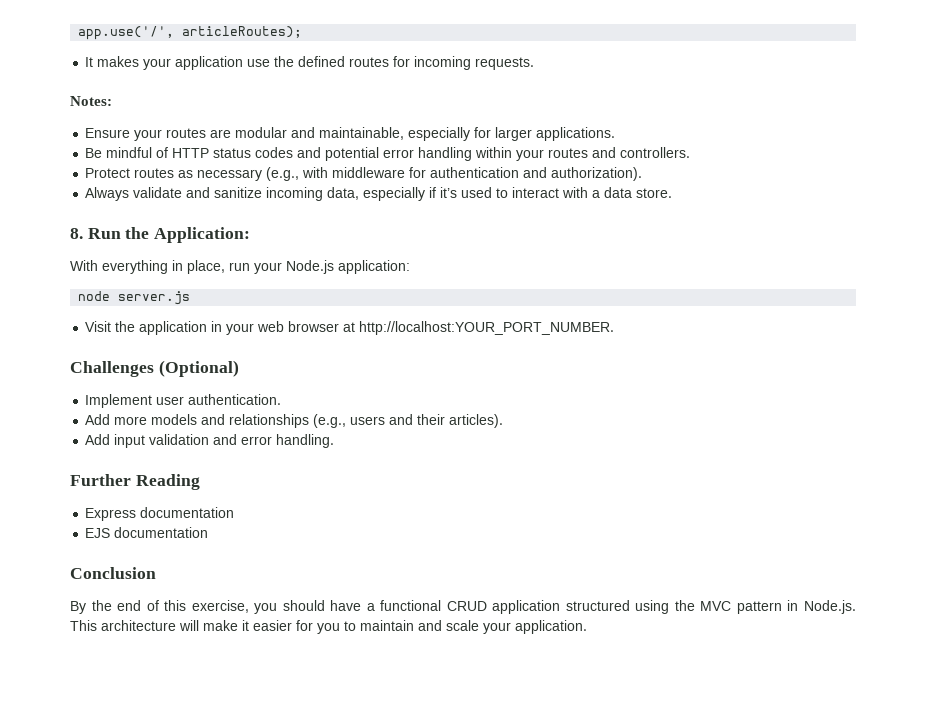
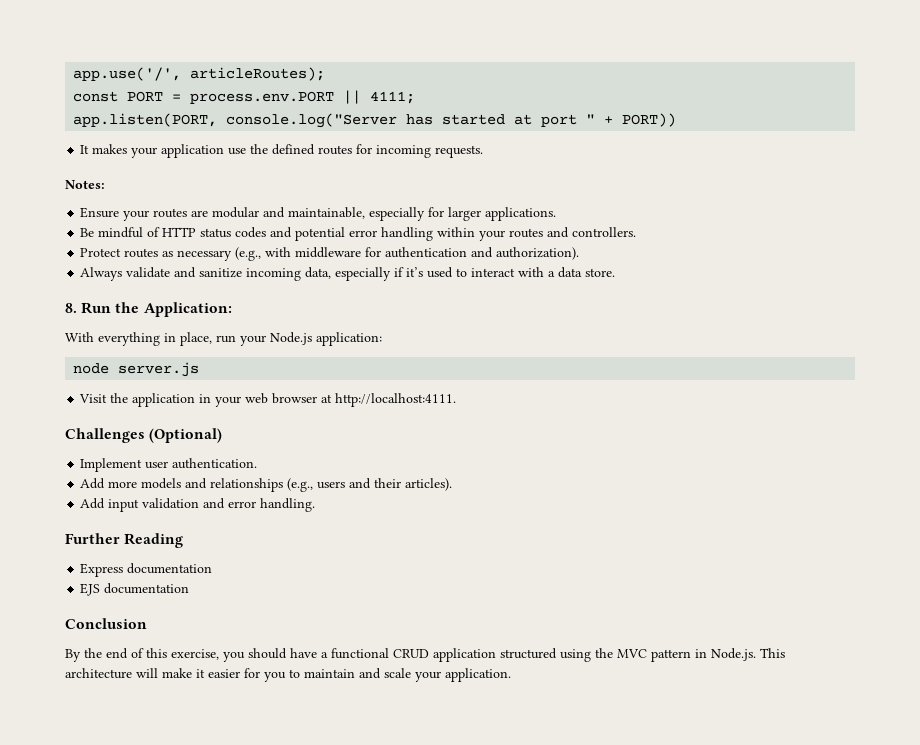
(303, 32) none -> [73,90,416,104] [73,113,677,128] // const PORT = process.env.PORT || 4111; // app.listen(PORT, console.log("Server has started at port " + PORT))
[359,321,615,335] http://localhost:YOUR_PORT_NUMBER. -> [335,393,457,407] http://localhost:4111.

